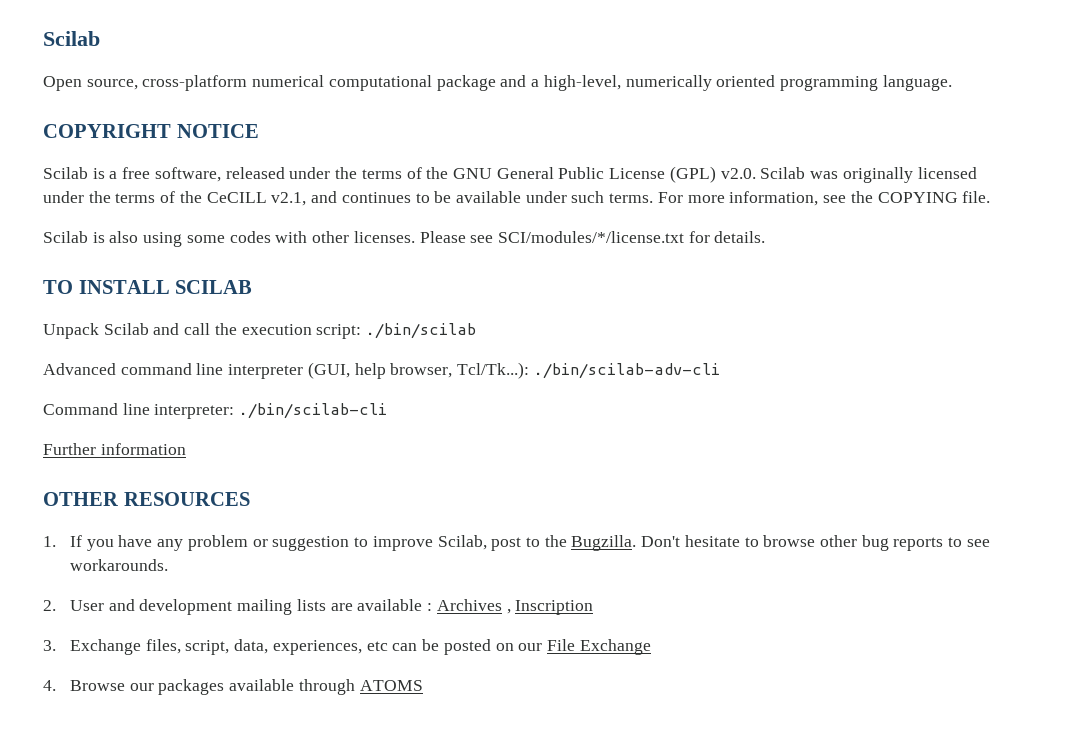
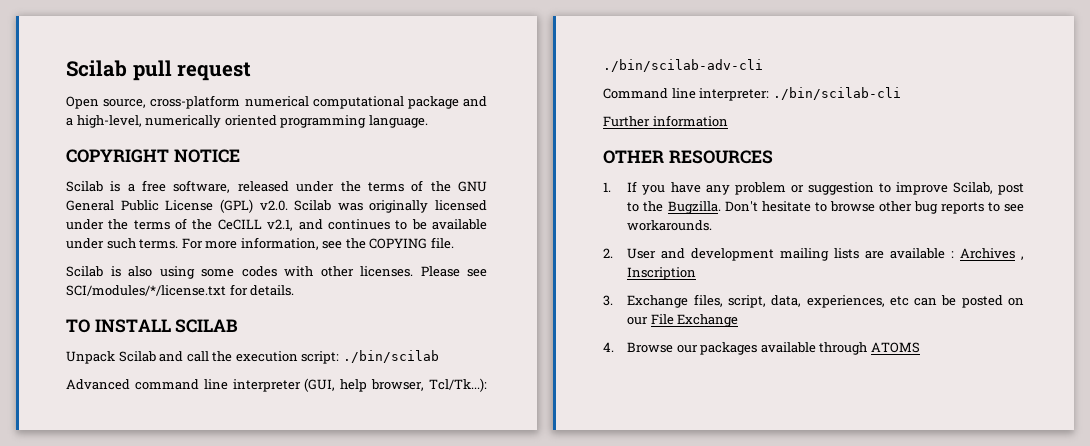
[43,31,100,46] Scilab -> [66,60,252,81] Scilab pull request

